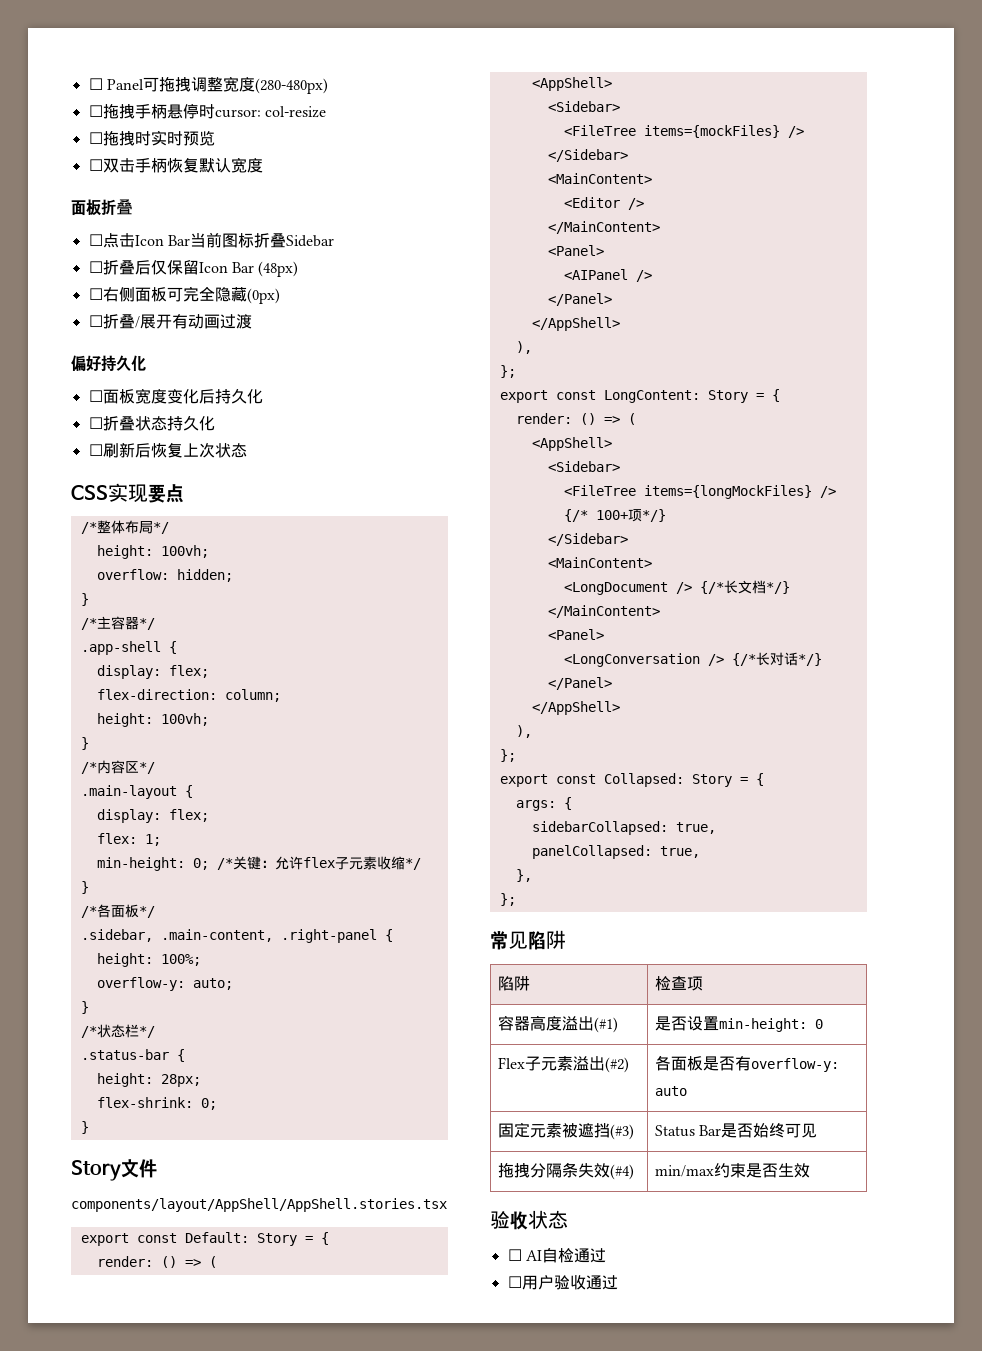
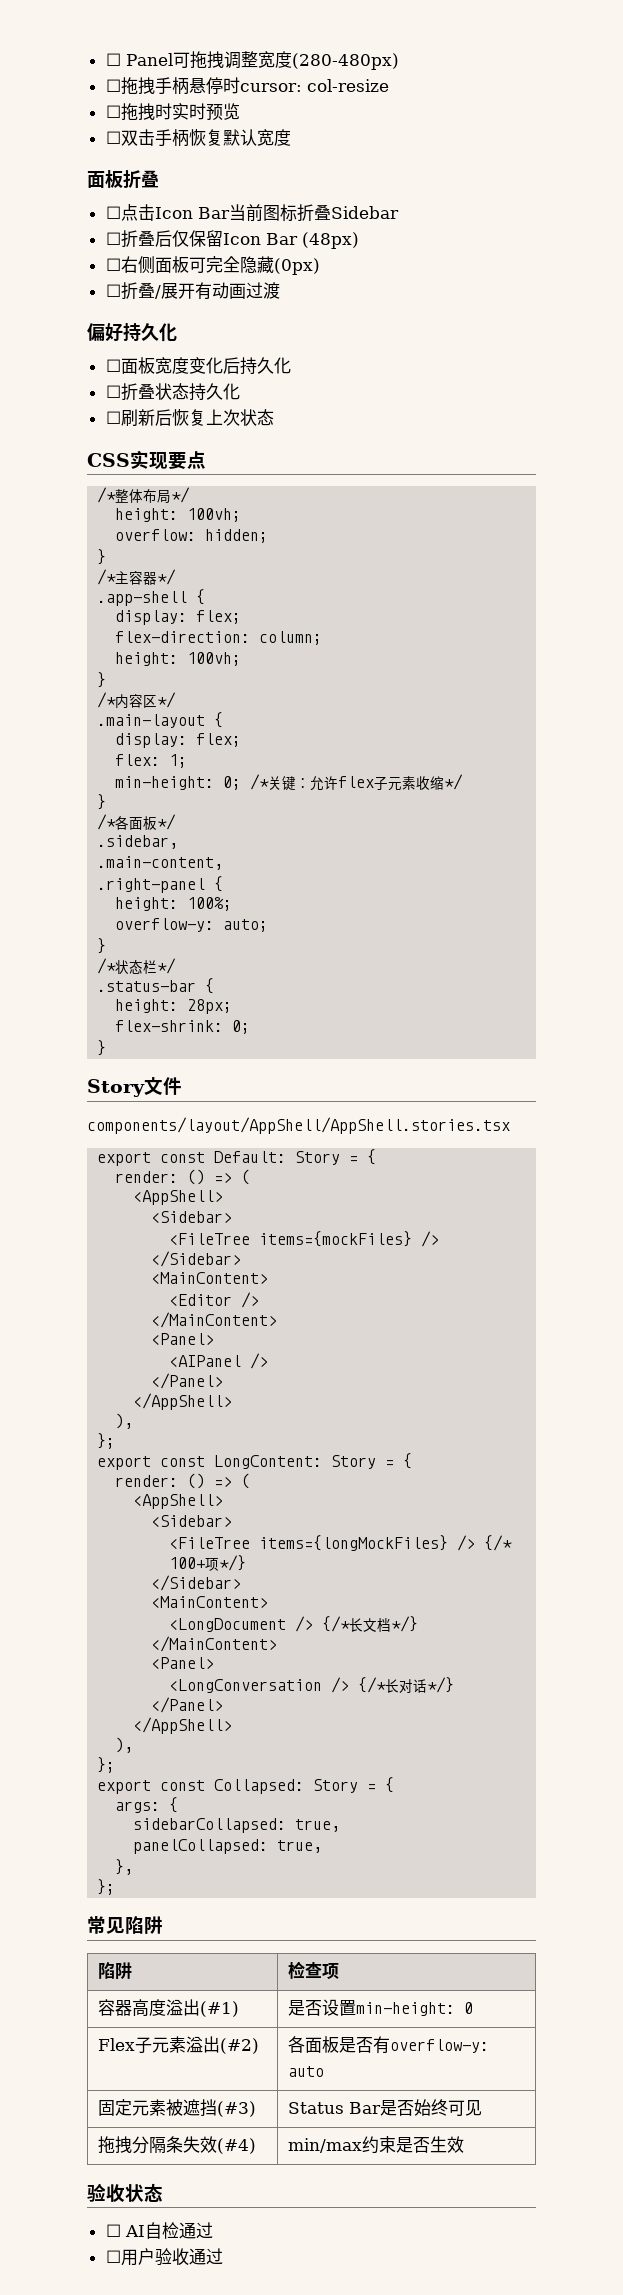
(153, 935) none -> (179, 842) //
(273, 935) none -> (224, 863) //

